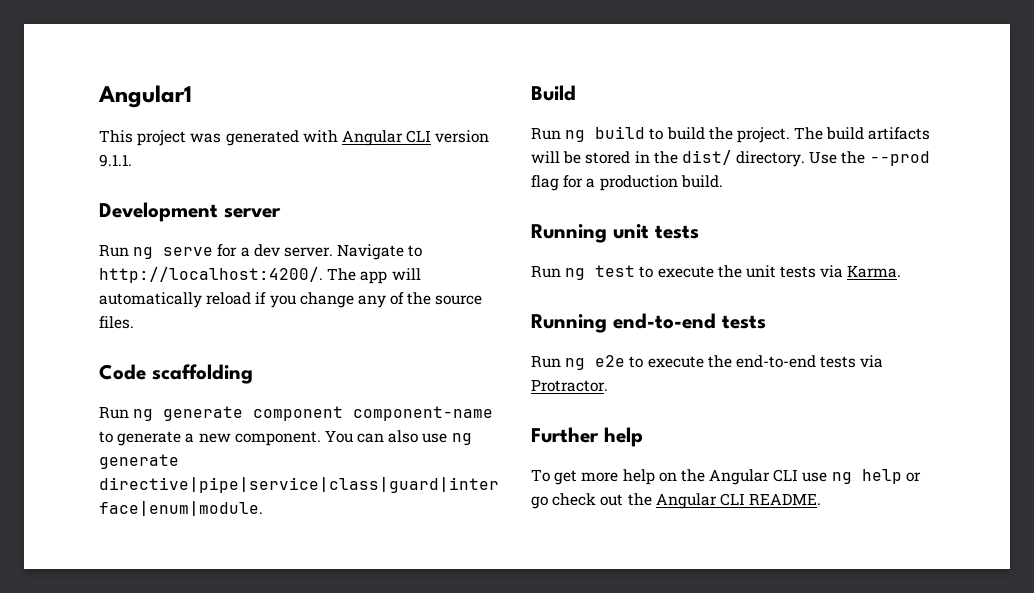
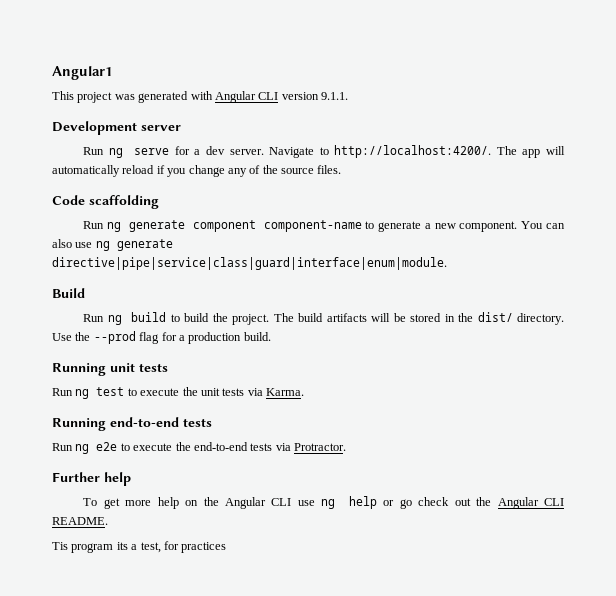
(822, 499) none -> [52,541,227,553] // Tis program its a test, for practices

